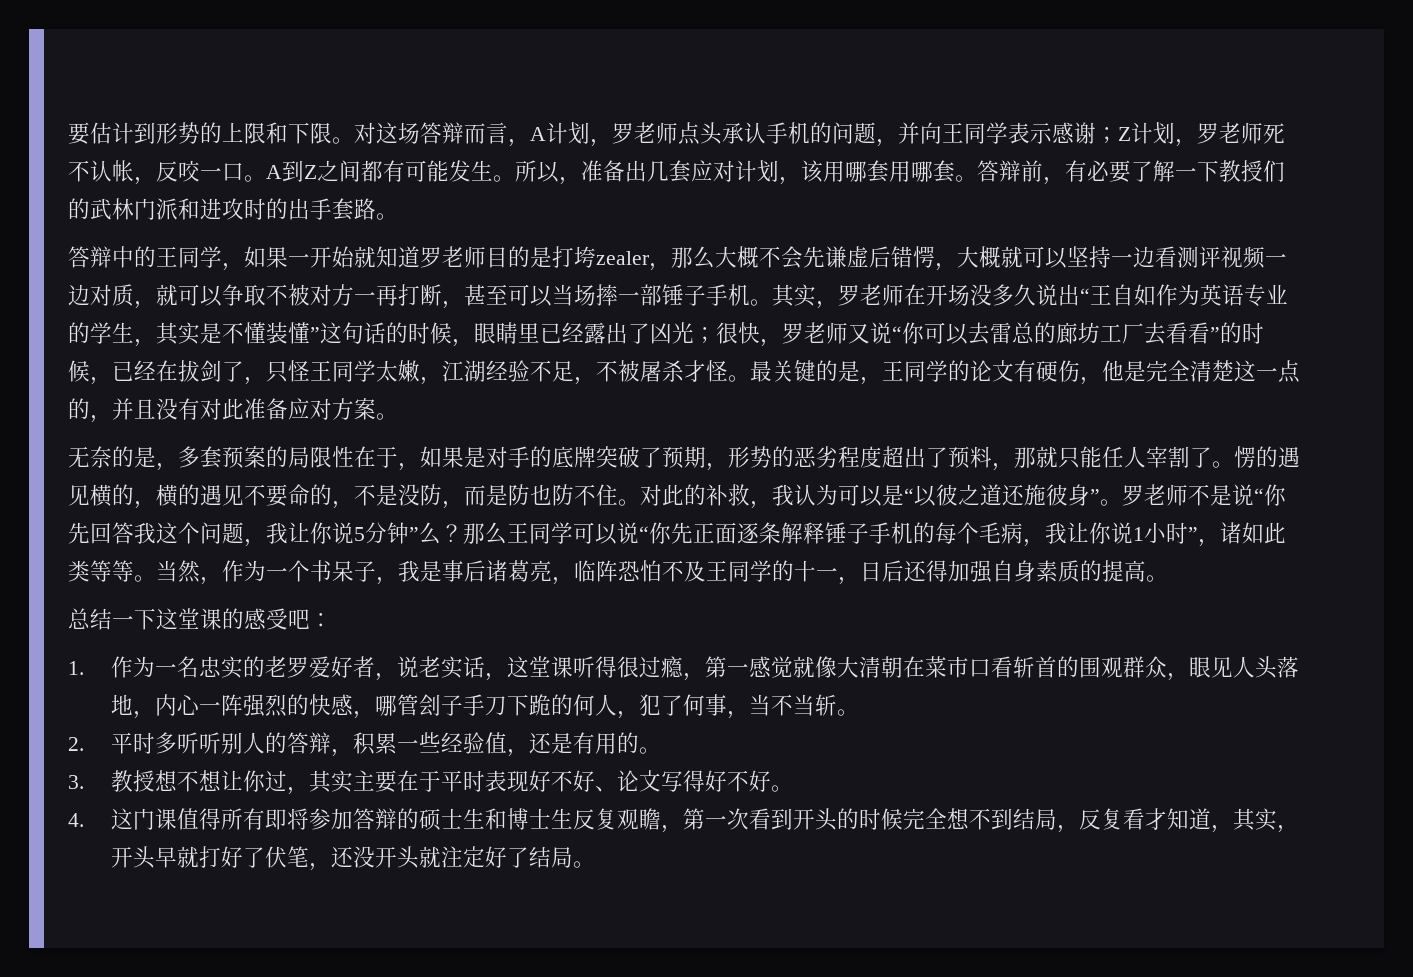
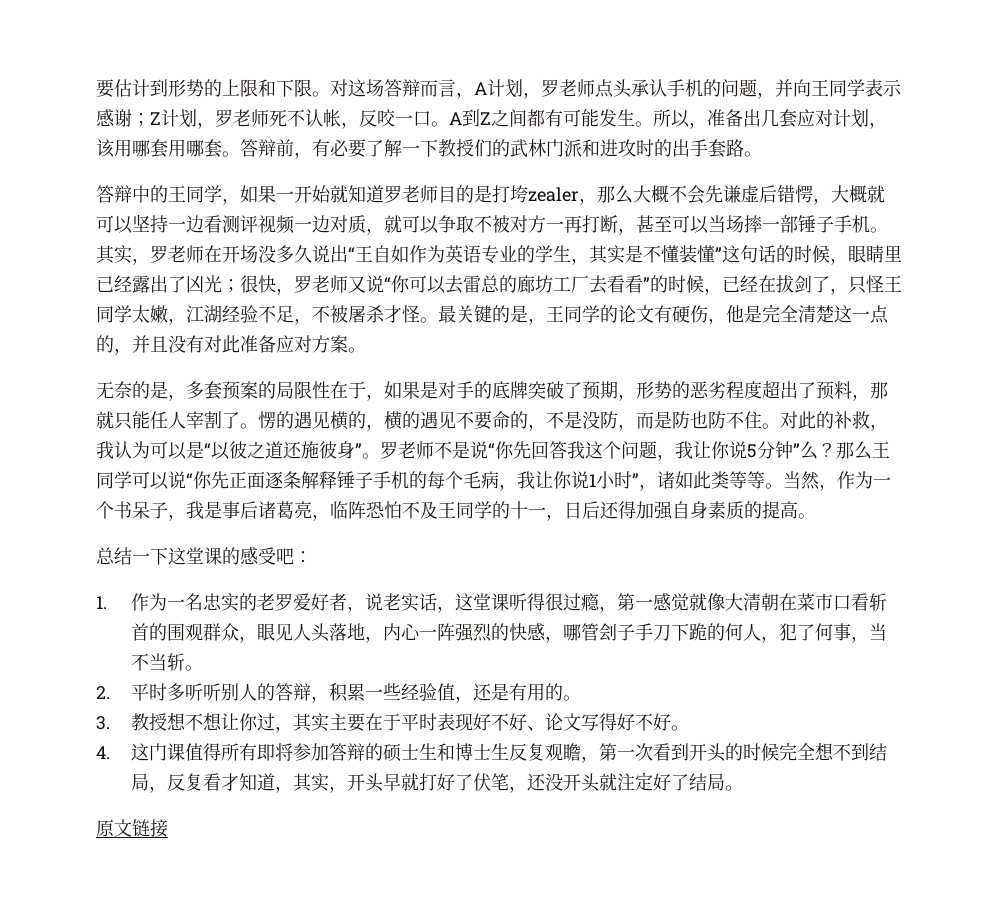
(595, 864) none -> [96,819,168,838] // 原文链接

